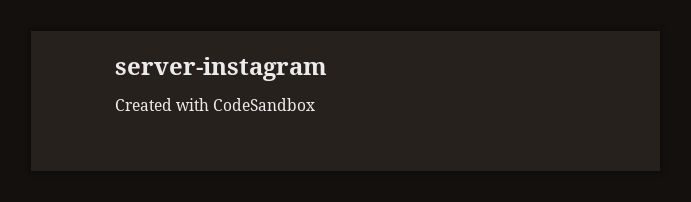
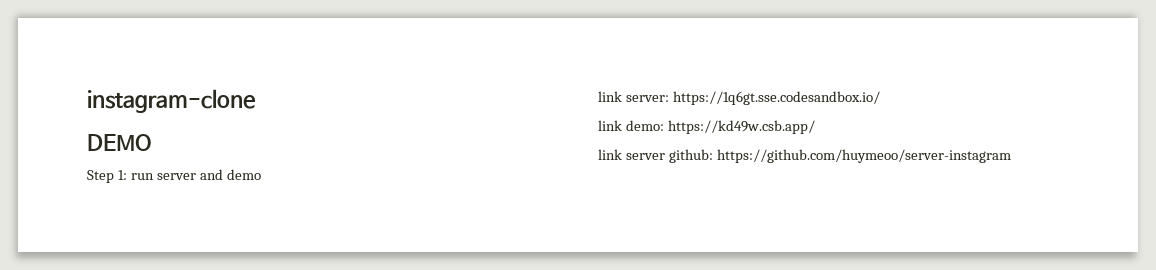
[115,57,327,81] [115,98,316,111] server-instagram // Created with CodeSandbox -> [87,89,256,113] [87,134,152,151] [87,169,261,183] [598,91,880,105] [598,120,815,134] [598,149,1011,163] instagram-clone // DEMO // Step 1: run server and demo // link server: https://1q6gt.sse.codesandbox.io/ // link demo: https://kd49w.csb.app/ // link server github: https://github.com/huymeoo/server-instagram

